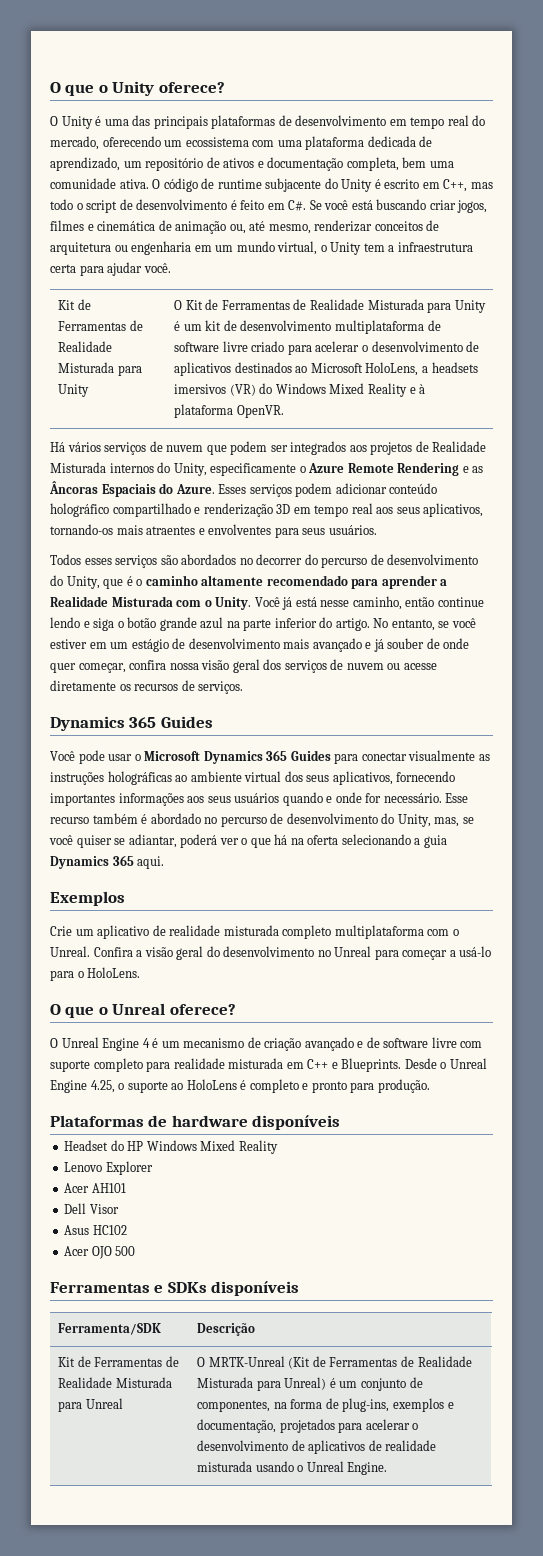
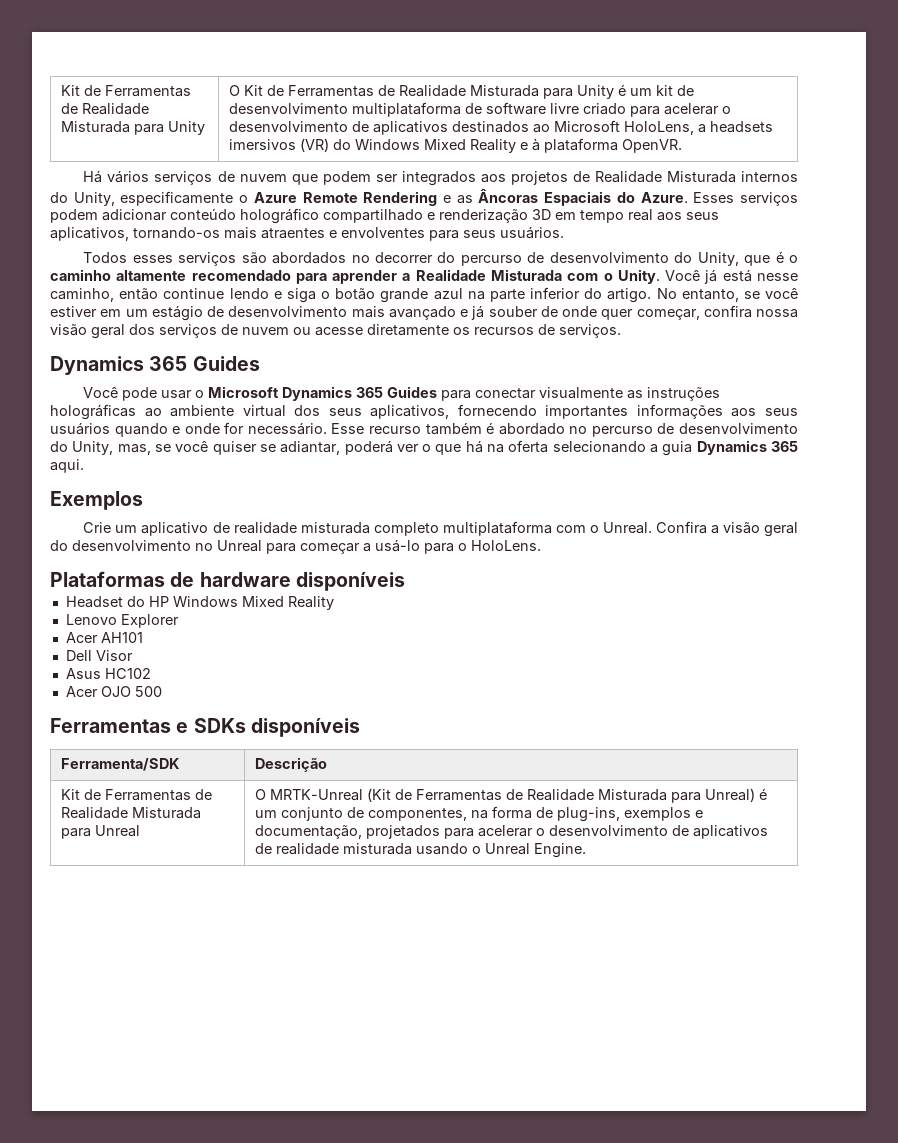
[50,81,225,96] [50,115,486,129] [50,136,433,150] [50,157,454,171] [50,178,493,192] [50,199,488,213] [50,220,440,234] [50,241,473,255] [50,262,171,276] O que o Unity oferece? // O Unity é uma das principais plataformas de desenvolvimento em tempo real do mercado, oferecendo um ecossistema com uma plataforma dedicada de aprendizado, um repositório de ativos e documentação completa, bem uma comunidade ativa. O código de runtime subjacente do Unity é escrito em C++, mas todo o script de desenvolvimento é feito em C#. Se você está buscando criar jogos, filmes e cinemática de animação ou, até mesmo, renderizar conceitos de arquitetura ou engenharia em um mundo virtual, o Unity tem a infraestrutura certa para ajudar você. // -> (60, 90) none
[50,1003,236,1018] [50,1037,483,1051] [50,1058,487,1072] [50,1079,430,1093] // O que o Unreal oferece? // O Unreal Engine 4 é um mecanismo de criação avançado e de software livre com suporte completo para realidade misturada em C++ e Blueprints. Desde o Unreal Engine 4.25, o suporte ao HoloLens é completo e pronto para produção. -> (541, 545) none

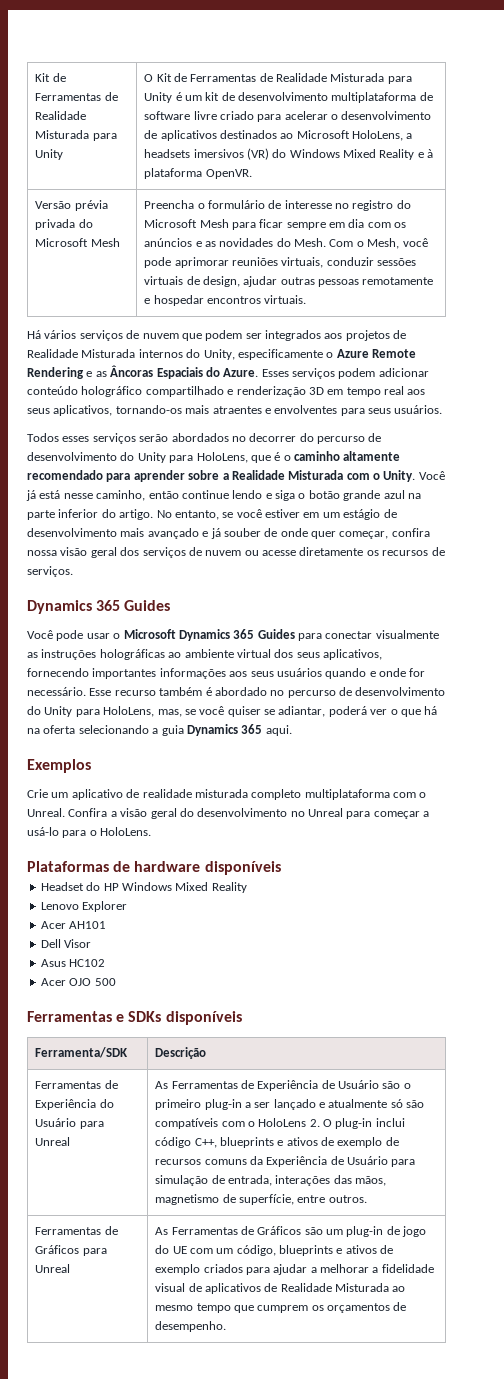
(682, 146) none -> [35,200,108,211] [35,219,93,230] [35,238,120,247] [144,200,411,211] [144,219,407,230] [144,238,428,249] [144,257,417,268] [144,276,434,287] [144,295,307,306] // Versão prévia privada do Microsoft Mesh | Preencha o formulário de interesse no registro do Microsoft Mesh para ficar sempre em dia com os anúncios e as novidades do Mesh. Com o Mesh, você pode aprimorar reuniões virtuais, conduzir sessões virtuais de design, ajudar outras pessoas remotamente e hospedar encontros virtuais.
[241,252,267,264] são -> [139,434,169,442] serão
[697,252,739,266] Unity, -> [137,452,248,463] Unity para HoloLens,
(398, 277) none -> [188,470,220,480] sobre
[72,441,114,455] Unity, -> [44,706,155,717] Unity para HoloLens,
[60,789,212,801] [60,807,201,819] [60,825,140,839] [254,788,767,803] [254,806,703,822] [254,825,768,839] [254,843,586,858] Kit de Ferramentas de Realidade Misturada para Unreal | O MRTK-Unreal (Kit de Ferramentas de Realidade Misturada para Unreal) é um conjunto de componentes, na forma de plug-ins, exemplos e documentação, projetados para acelerar o desenvolvimento de aplicativos de realidade misturada usando o Unreal Engine. -> [35,1080,118,1089] [35,1099,114,1110] [35,1118,104,1129] [35,1137,71,1146] [155,1080,411,1091] [155,1099,425,1110] [155,1118,405,1129] [155,1137,399,1148] [155,1156,416,1167] [155,1175,387,1186] [155,1194,367,1205] [35,1226,118,1235] [35,1245,107,1256] [35,1264,71,1273] [155,1226,427,1237] [155,1245,394,1256] [155,1264,434,1275] [155,1283,406,1294] [155,1302,407,1313] [155,1321,227,1332] Ferramentas de Experiência do Usuário para Unreal | As Ferramentas de Experiência de Usuário são o primeiro plug-in a ser lançado e atualmente só são compatíveis com o HoloLens 2. O plug-in inclui código C++, blueprints e ativos de exemplo de recursos comuns da Experiência de Usuário para simulação de entrada, interações das mãos, magnetismo de superfície, entre outros. // Ferramentas de Gráficos para Unreal | As Ferramentas de Gráficos são um plug-in de jogo do UE com um código, blueprints e ativos de exemplo criados para ajudar a melhorar a fidelidade visual de aplicativos de Realidade Misturada ao mesmo tempo que cumprem os orçamentos de desempenho.

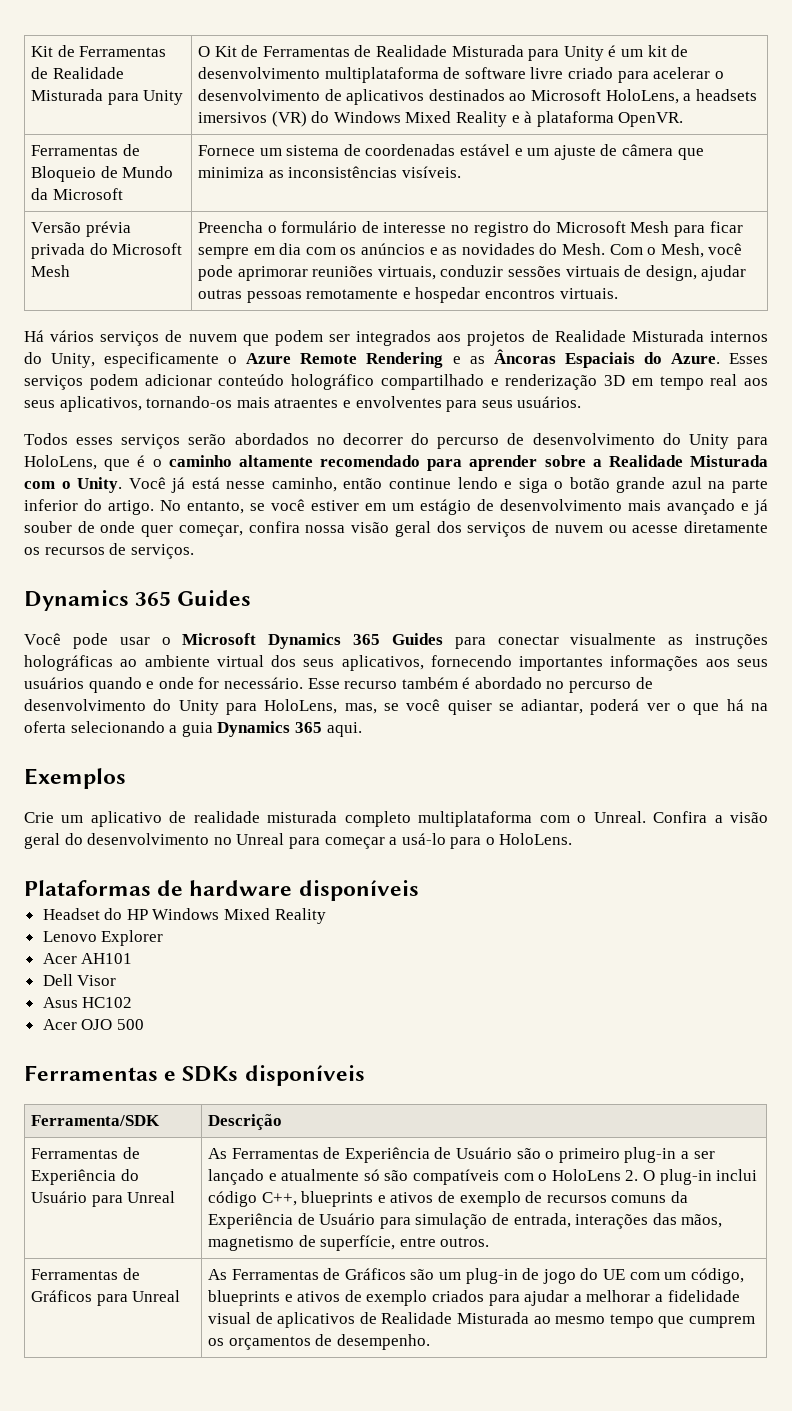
(252, 174) none -> [31,144,140,156] [31,166,174,182] [31,188,123,200] [198,144,704,160] [198,166,461,178] // Ferramentas de Bloqueio de Mundo da Microsoft | Fornece um sistema de coordenadas estável e um ajuste de câmera que minimiza as inconsistências visíveis.

